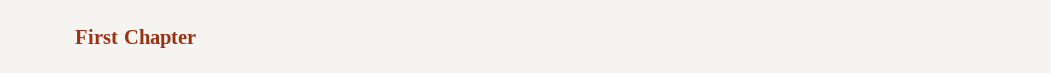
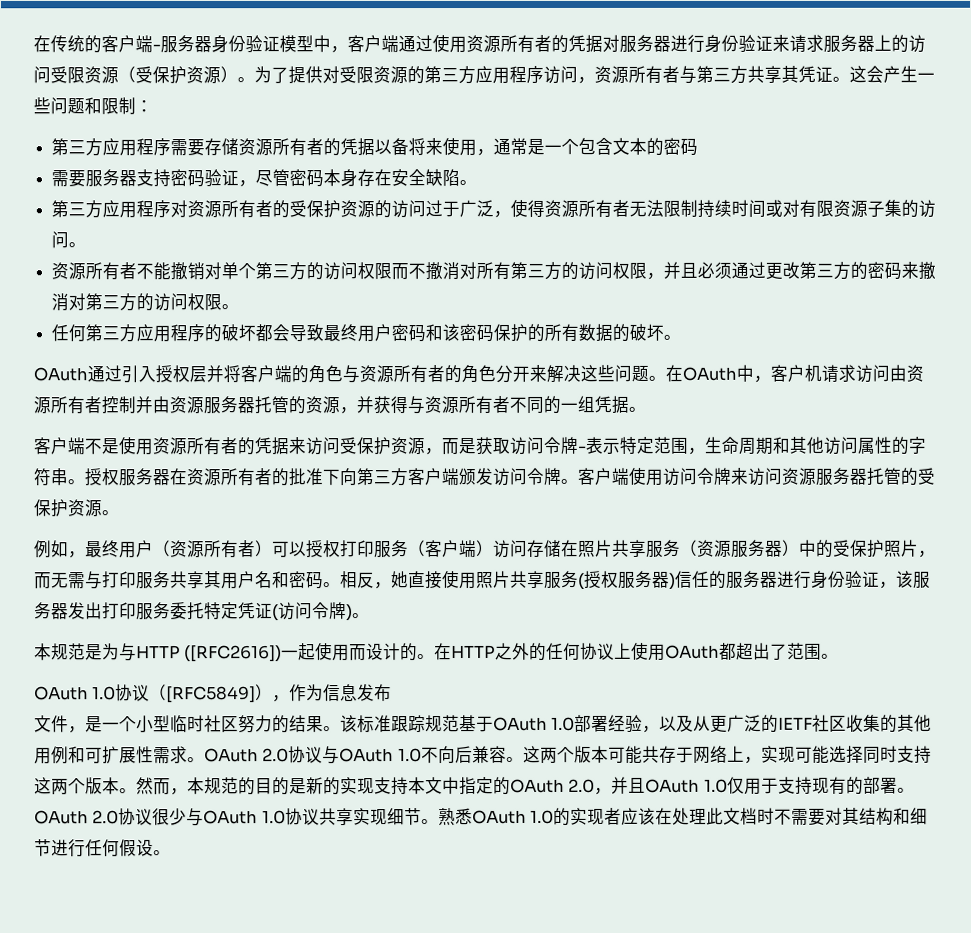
[75,29,196,48] First Chapter -> [33,34,926,54] [33,65,935,85] [33,97,153,115] [51,137,699,157] [51,169,478,188] [51,199,937,219] [51,231,87,249] [51,261,937,281] [51,293,240,312] [51,323,682,343] [33,364,924,384] [33,395,646,415] [33,436,926,456] [34,467,936,487] [34,499,120,518] [34,539,936,559] [34,570,931,590] [34,602,370,622] [34,642,840,663] [34,684,393,704] [34,714,933,734] [34,745,932,765] [34,776,915,796] [34,807,929,827] [34,839,171,858] 在传统的客户端-服务器身份验证模型中，客户端通过使用资源所有者的凭据对服务器进行身份验证来请求服务器上的访问受限资源（受保护资源）。为了提供对受限资源的第三方应用程序访问，资源所有者与第三方共享其凭证。这会产生一些问题和限制： // 第三方应用程序需要存储资源所有者的凭据以备将来使用，通常是一个包含文本的密码 // 需要服务器支持密码验证，尽管密码本身存在安全缺陷。 // 第三方应用程序对资源所有者的受保护资源的访问过于广泛，使得资源所有者无法限制持续时间或对有限资源子集的访问。 // 资源所有者不能撤销对单个第三方的访问权限而不撤消对所有第三方的访问权限，并且必须通过更改第三方的密码来撤消对第三方的访问权限。 // 任何第三方应用程序的破坏都会导致最终用户密码和该密码保护的所有数据的破坏。 // OAuth通过引入授权层并将客户端的角色与资源所有者的角色分开来解决这些问题。在OAuth中，客户机请求访问由资源所有者控制并由资源服务器托管的资源，并获得与资源所有者不同的一组凭据。 // 客户端不是使用资源所有者的凭据来访问受保护资源，而是获取访问令牌-表示特定范围，生命周期和其他访问属性的字符串。授权服务器在资源所有者的批准下向第三方客户端颁发访问令牌。客户端使用访问令牌来访问资源服务器托管的受保护资源。 // 例如，最终用户（资源所有者）可以授权打印服务（客户端）访问存储在照片共享服务（资源服务器）中的受保护照片，而无需与打印服务共享其用户名和密码。相反，她直接使用照片共享服务(授权服务器)信任的服务器进行身份验证，该服务器发出打印服务委托特定凭证(访问令牌)。 // 本规范是为与HTTP ([RFC2616])一起使用而设计的。在HTTP之外的任何协议上使用OAuth都超出了范围。 // OAuth 1.0协议（[RFC5849]），作为信息发布 // 文件，是一个小型临时社区努力的结果。该标准跟踪规范基于OAuth 1.0部署经验，以及从更广泛的IETF社区收集的其他用例和可扩展性需求。OAuth 2.0协议与OAuth 1.0不向后兼容。这两个版本可能共存于网络上，实现可能选择同时支持这两个版本。然而，本规范的目的是新的实现支持本文中指定的OAuth 2.0，并且OAuth 1.0仅用于支持现有的部署。OAuth 2.0协议很少与OAuth 1.0协议共享实现细节。熟悉OAuth 1.0的实现者应该在处理此文档时不需要对其结构和细节进行任何假设。

